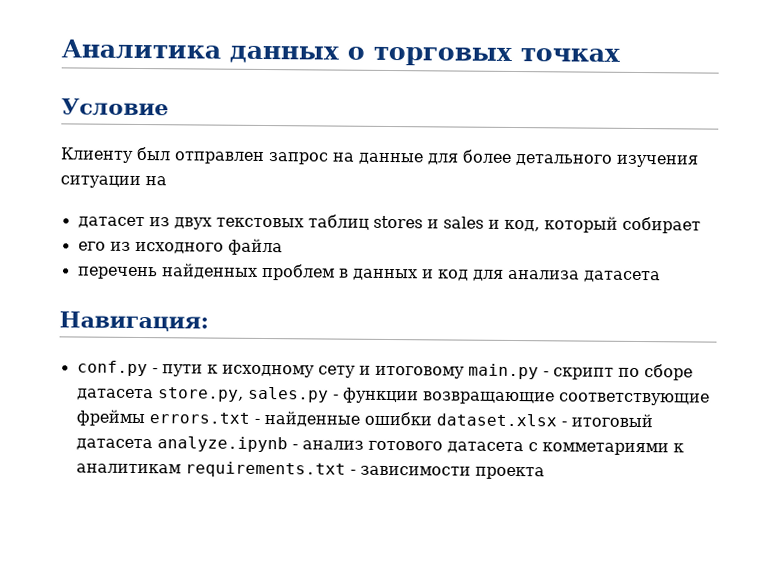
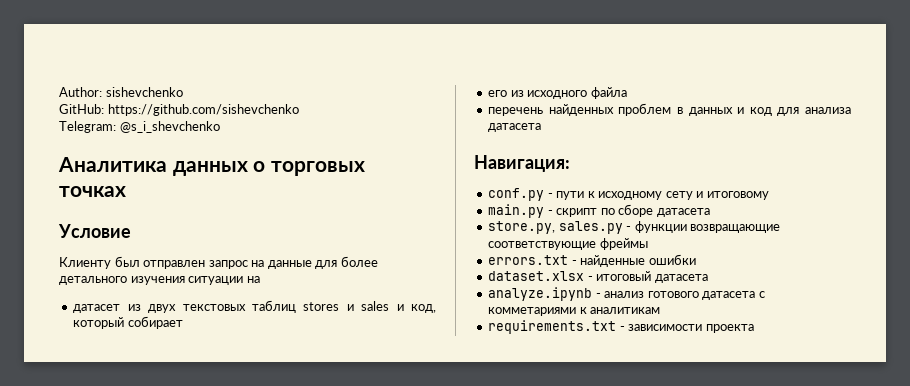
(61, 49) none -> [59,87,183,97] [59,104,299,116] [59,121,220,133] Author: sishevchenko // GitHub: https://github.com/sishevchenko // Telegram: @s_i_shevchenko //
(465, 372) none -> (769, 195) //
(154, 394) none -> (710, 212) //
(145, 418) none -> (648, 244) //
(432, 418) none -> (696, 259) //
(153, 444) none -> (708, 278) //
(181, 468) none -> (661, 310) //

